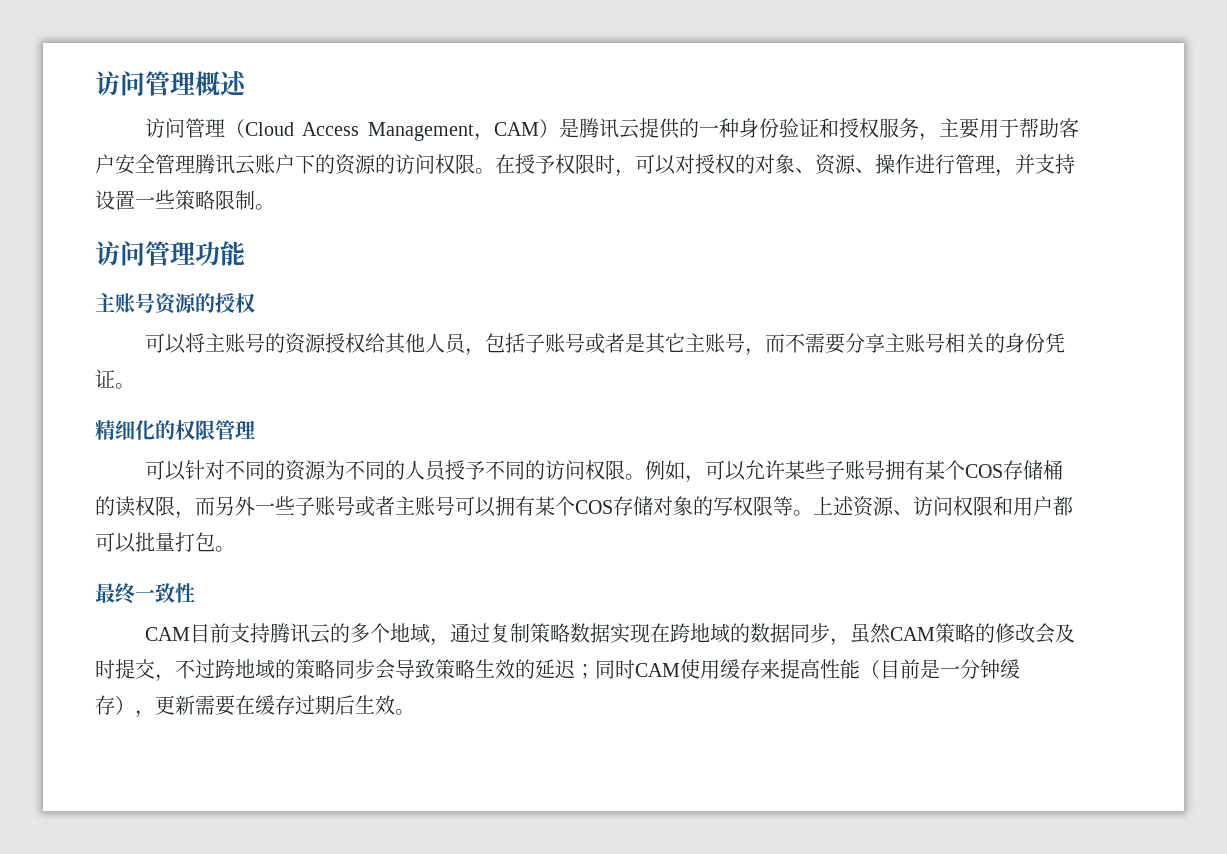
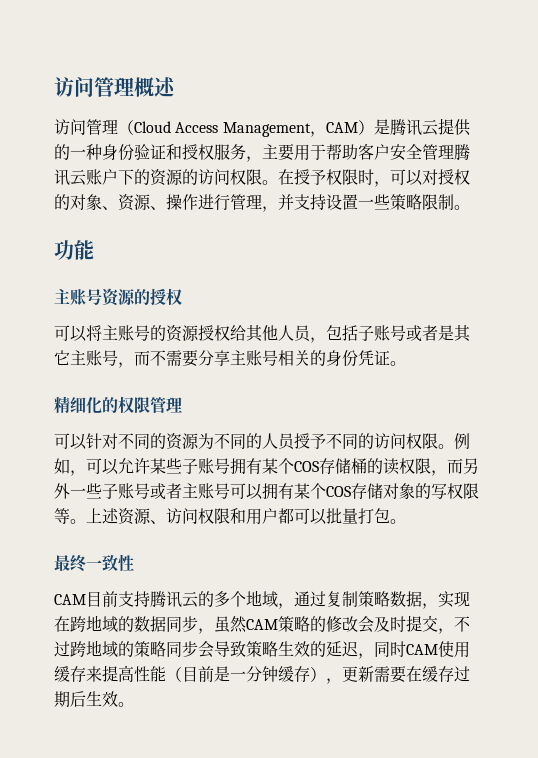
[95,241,195,266] 访问管理 -> (470, 207) none
(610, 633) none -> [422,603,438,609] ，
[575,664,595,679] ； -> [358,653,374,659] ，

